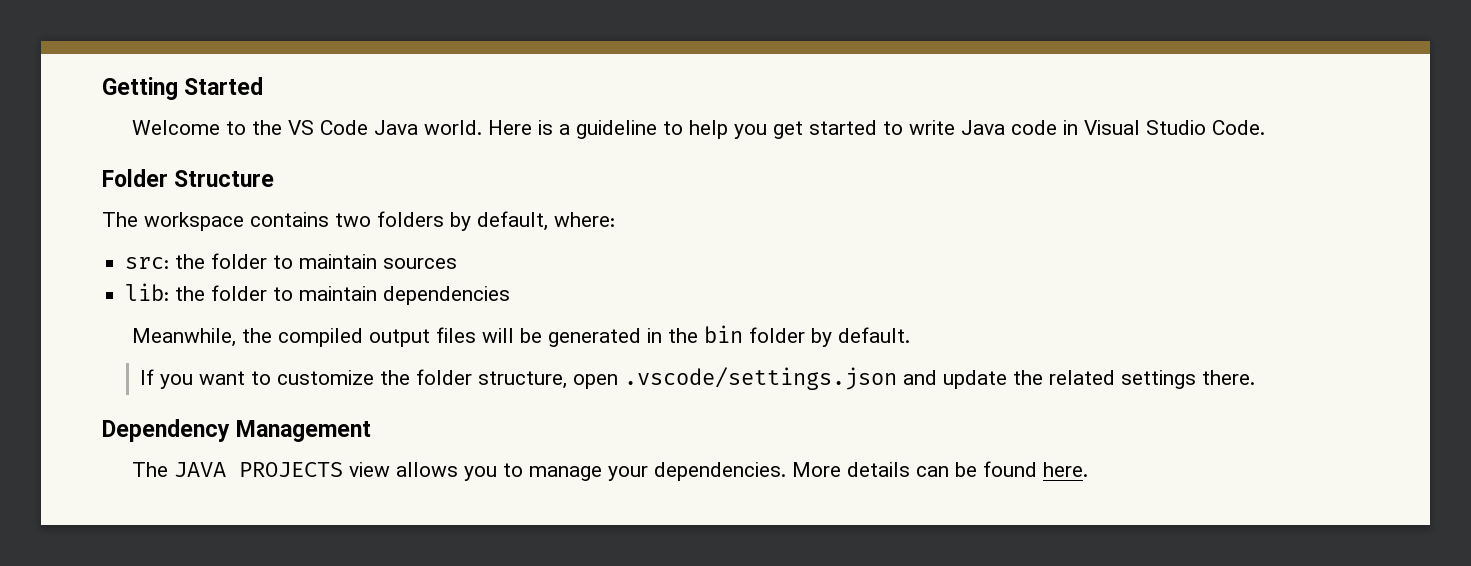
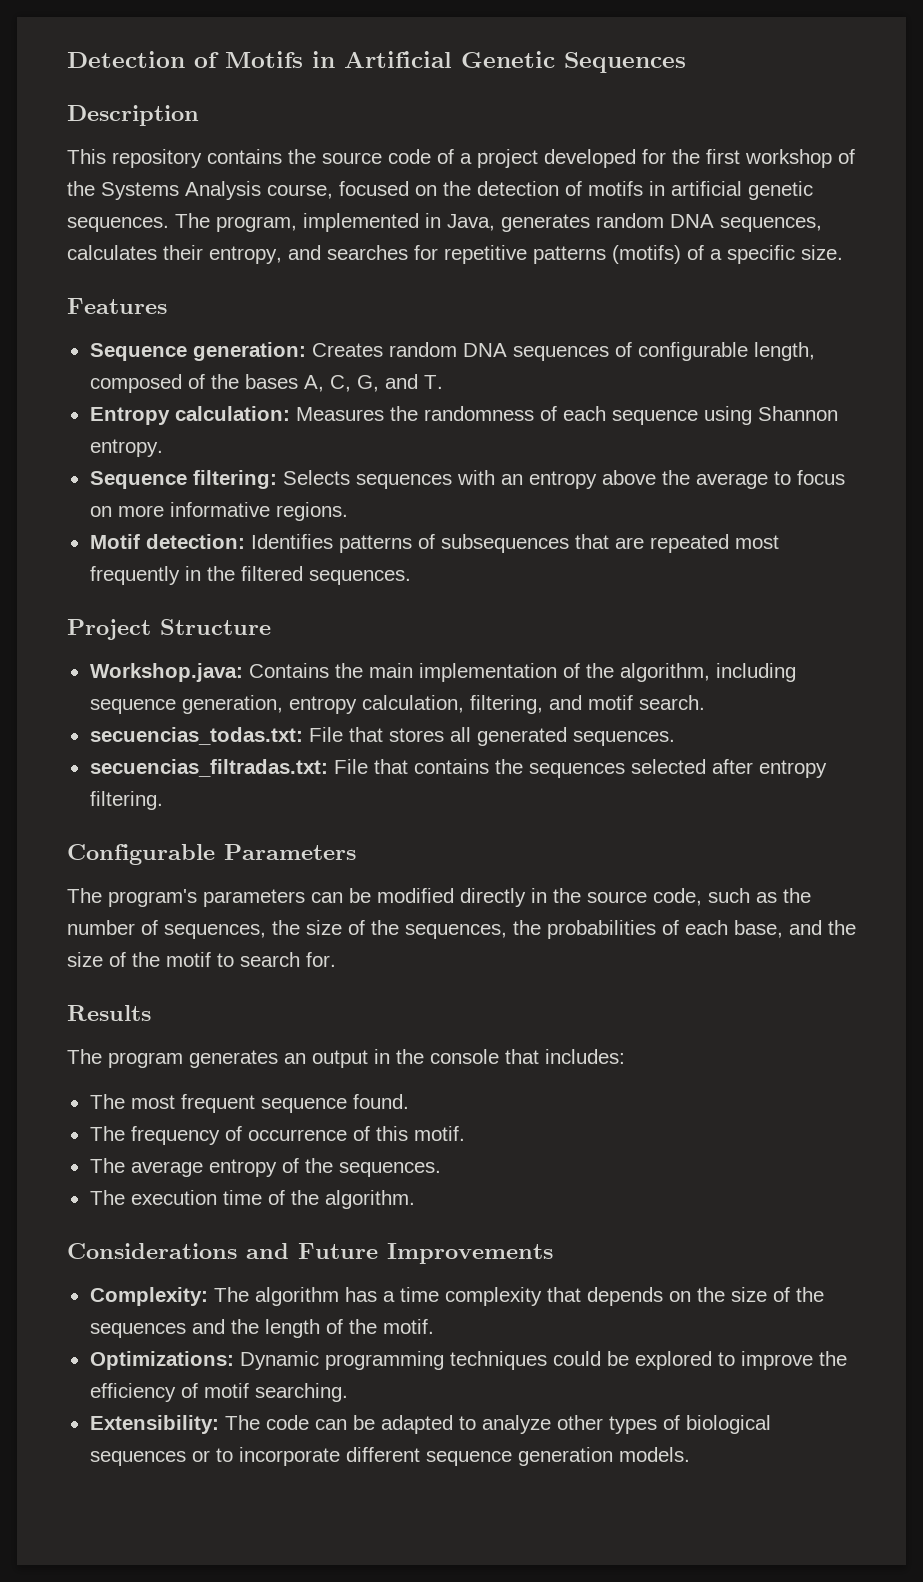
[102,77,264,100] [131,120,1265,139] [102,169,275,187] [102,211,615,231] [125,253,458,269] [125,283,511,305] [131,325,910,347] [140,367,1256,390] [102,419,372,442] [131,461,1088,481] Getting Started // Welcome to the VS Code Java world. Here is a guideline to help you get started to write Java code in Visual Studio Code. // Folder Structure // The workspace contains two folders by default, where: // src: the folder to maintain sources // lib: the folder to maintain dependencies // Meanwhile, the compiled output files will be generated in the bin folder by default. // If you want to customize the folder structure, open .vscode/settings.json and update the related settings there. // Dependency Management // The JAVA PROJECTS view allows you to manage your dependencies. More details can be found here. -> [67,51,686,73] [67,105,199,126] [67,149,855,168] [67,181,813,200] [67,213,822,232] [67,245,843,264] [67,298,167,314] [89,342,815,361] [89,374,443,393] [89,406,838,425] [89,439,163,457] [89,470,845,489] [89,502,348,521] [89,534,779,553] [89,566,411,585] [67,619,271,640] [89,663,796,682] [89,695,705,714] [89,727,675,746] [89,759,827,778] [89,791,163,810] [67,844,356,865] [67,888,811,907] [67,920,856,939] [67,952,336,967] [67,1005,151,1021] [67,1049,625,1068] [89,1094,409,1113] [89,1126,465,1145] [89,1158,441,1177] [89,1190,415,1209] [67,1243,553,1264] [89,1287,824,1306] [89,1319,434,1338] [89,1351,847,1370] [89,1383,348,1402] [89,1415,771,1434] [89,1447,690,1466] Detection of Motifs in Artificial Genetic Sequences // Description // This repository contains the source code of a project developed for the first workshop of the Systems Analysis course, focused on the detection of motifs in artificial genetic sequences. The program, implemented in Java, generates random DNA sequences, calculates their entropy, and searches for repetitive patterns (motifs) of a specific size. // Features // Sequence generation: Creates random DNA sequences of configurable length, composed of the bases A, C, G, and T. // Entropy calculation: Measures the randomness of each sequence using Shannon entropy. // Sequence filtering: Selects sequences with an entropy above the average to focus on more informative regions. // Motif detection: Identifies patterns of subsequences that are repeated most frequently in the filtered sequences. // Project Structure // Workshop.java: Contains the main implementation of the algorithm, including sequence generation, entropy calculation, filtering, and motif search. // secuencias_todas.txt: File that stores all generated sequences. // secuencias_filtradas.txt: File that contains the sequences selected after entropy filtering. // Configurable Parameters // The program's parameters can be modified directly in the source code, such as the number of sequences, the size of the sequences, the probabilities of each base, and the size of the motif to search for. // Results // The program generates an output in the console that includes: // The most frequent sequence found. // The frequency of occurrence of this motif. // The average entropy of the sequences. // The execution time of the algorithm. // Considerations and Future Improvements // Complexity: The algorithm has a time complexity that depends on the size of the sequences and the length of the motif. // Optimizations: Dynamic programming techniques could be explored to improve the efficiency of motif searching. // Extensibility: The code can be adapted to analyze other types of biological sequences or to incorporate different sequence generation models.

